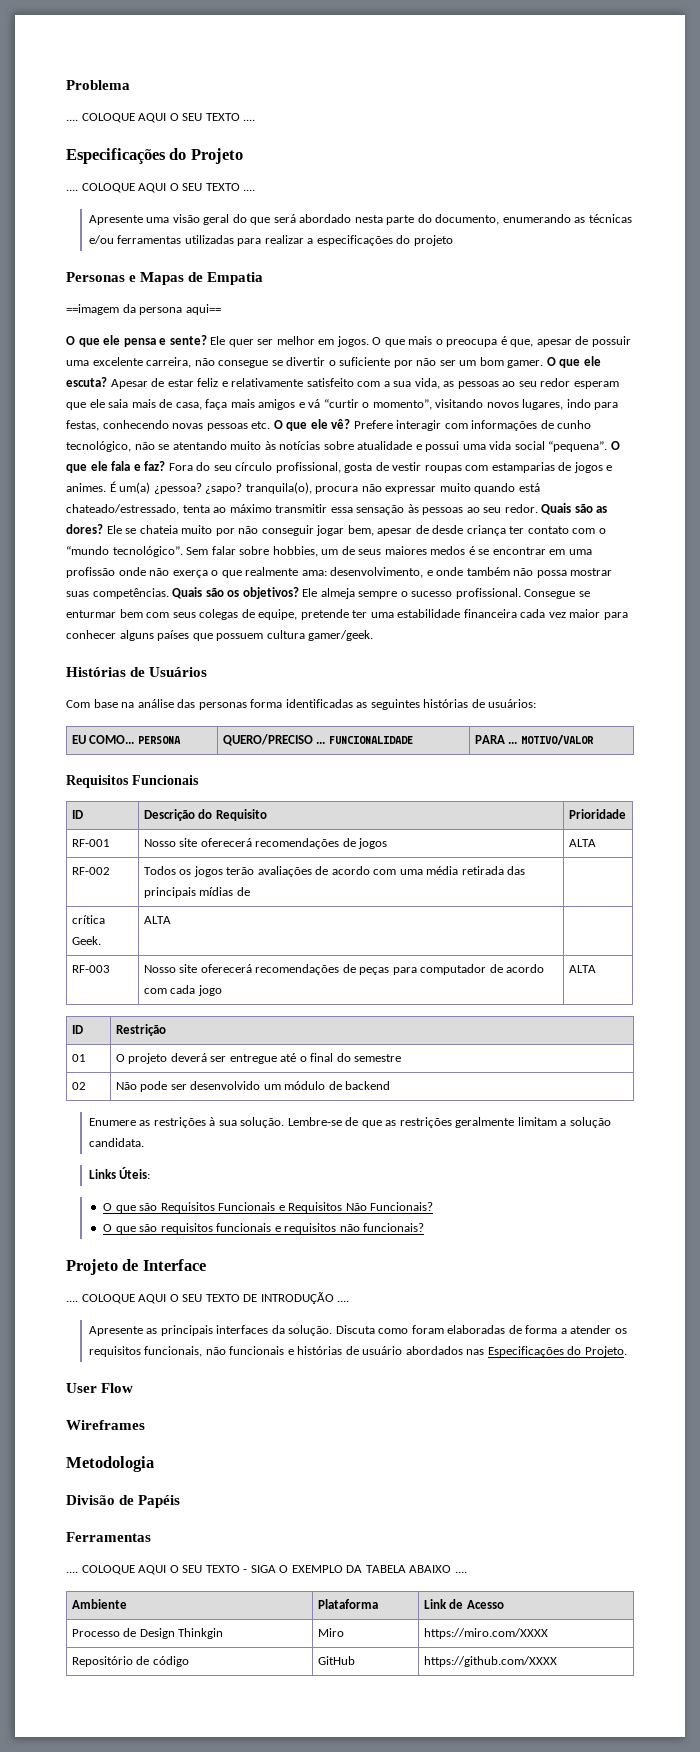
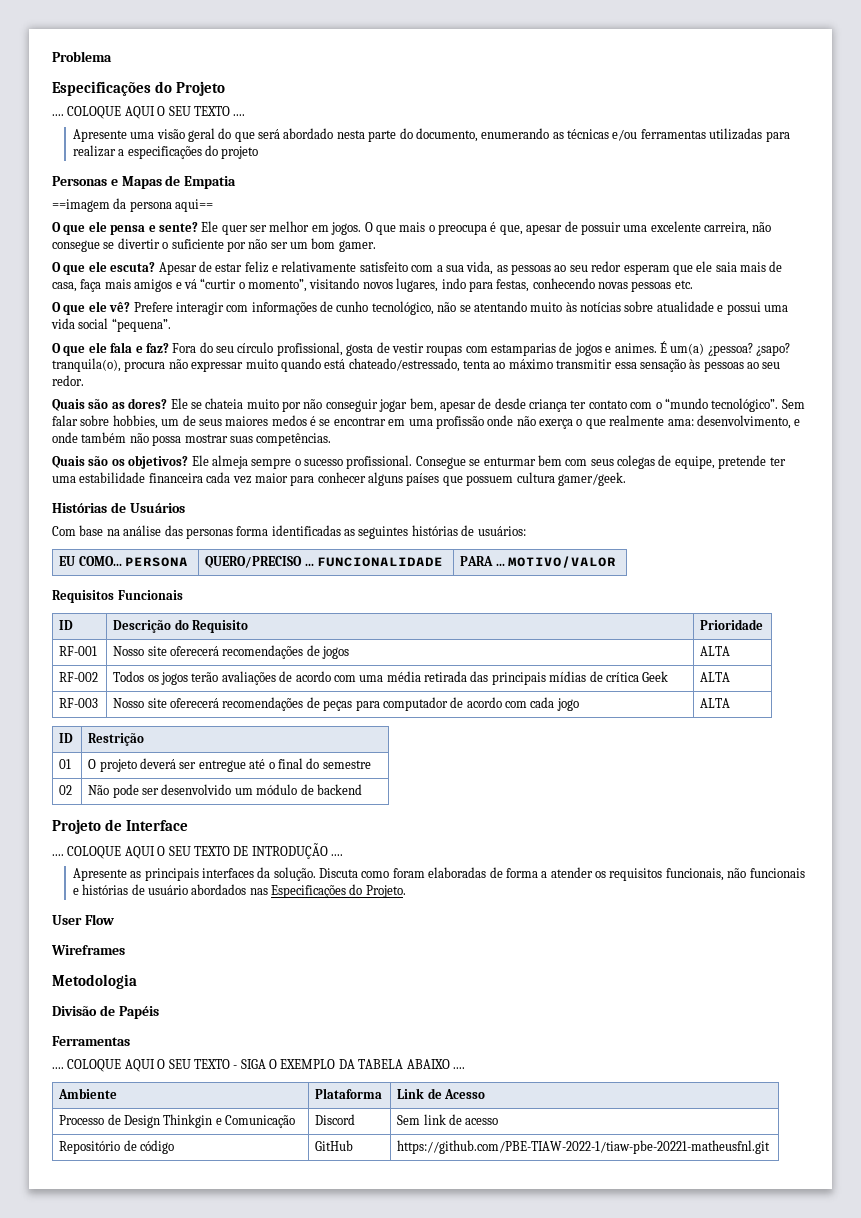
[66,113,256,123] // .... COLOQUE AQUI O SEU TEXTO .... -> (112, 56) none
(544, 364) none -> (376, 246) //
(271, 425) none -> (693, 284) //
(608, 446) none -> (171, 325) //
(538, 508) none -> (84, 380) //
(169, 593) none -> (332, 439) //
[71,915,105,924] [71,936,101,945] [143,916,171,924] | // crítica Geek. | ALTA | -> [605,671,669,682] [700,672,731,682] crítica Geek | ALTA
[88,1117,611,1128] [88,1138,144,1147] [88,1167,151,1179] [103,1202,434,1213] [103,1223,425,1234] // Enumere as restrições à sua solução. Lembre-se de que as restrições geralmente limitam a solução candidata. // Links Úteis: // O que são Requisitos Funcionais e Requisitos Não Funcionais? // O que são requisitos funcionais e requisitos não funcionais? -> (362, 789) none
[317,1628,344,1637] [423,1628,548,1639] | Miro | https://miro.com/XXXX -> [215,1115,296,1128] [315,1114,356,1125] [397,1114,499,1125] e Comunicação | Discord | Sem link de acesso
[423,1656,557,1667] https://github.com/XXXX -> [397,1140,771,1154] https://github.com/PBE-TIAW-2022-1/tiaw-pbe-20221-matheusfnl.git

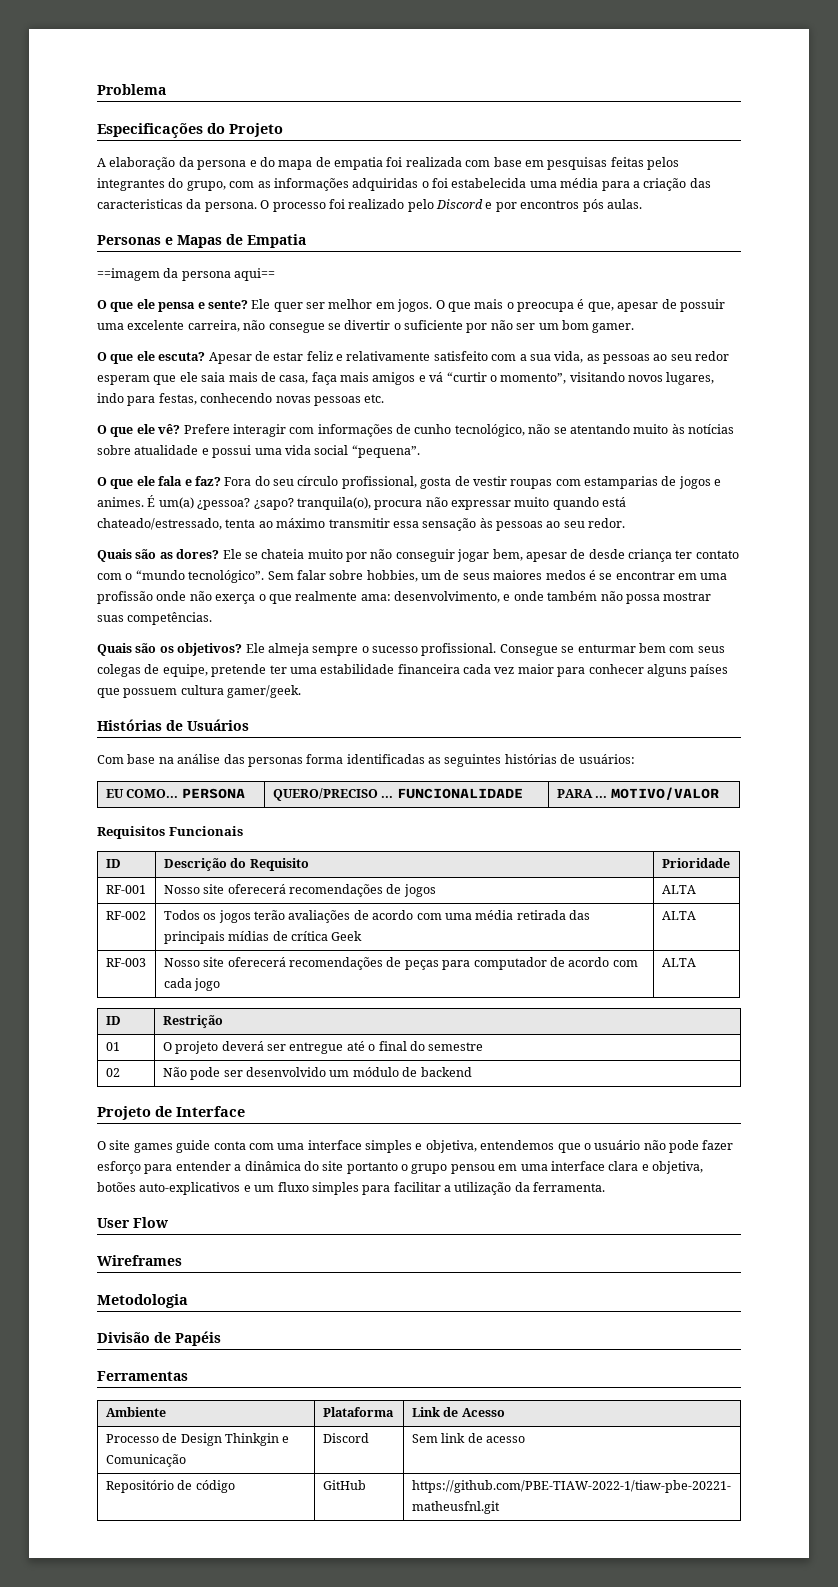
[52,106,246,119] [72,128,790,142] [72,145,259,159] .... COLOQUE AQUI O SEU TEXTO .... // Apresente uma visão geral do que será abordado nesta parte do documento, enumerando as técnicas e/ou ferramentas utilizadas para realizar a especificações do projeto -> [97,157,679,170] [97,178,711,191] [97,199,642,212] A elaboração da persona e do mapa de empatia foi realizada com base em pesquisas feitas pelos integrantes do grupo, com as informações adquiridas o foi estabelecida uma média para a criação das caracteristicas da persona. O processo foi realizado pelo Discord e por encontros pós aulas.
[52,843,343,859] [72,867,805,881] [72,884,406,898] .... COLOQUE AQUI O SEU TEXTO DE INTRODUÇÃO .... // Apresente as principais interfaces da solução. Discuta como foram elaboradas de forma a atender os requisitos funcionais, não funcionais e histórias de usuário abordados nas Especificações do Projeto. -> [97,1140,734,1153] [97,1161,703,1174] [97,1182,606,1195] O site games guide conta com uma interface simples e objetiva, entendemos que o usuário não pode fazer esforço para entender a dinâmica do site portanto o grupo pensou em uma interface clara e objetiva, botões auto-explicativos e um fluxo simples para facilitar a utilização da ferramenta.
[52,1059,465,1072] // .... COLOQUE AQUI O SEU TEXTO - SIGA O EXEMPLO DA TABELA ABAIXO .... -> (188, 1376) none

